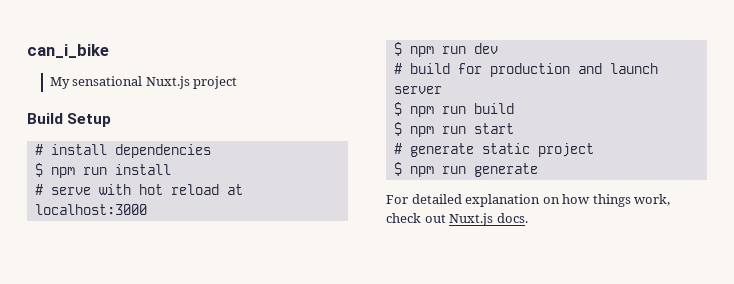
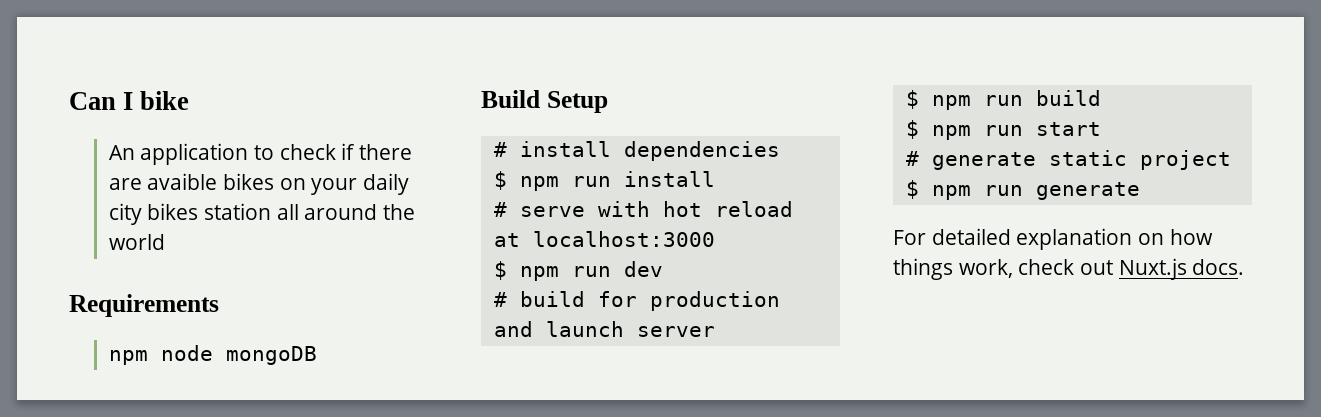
[27,44,109,58] [49,76,238,89] can_i_bike // My sensational Nuxt.js project -> [69,91,190,110] [108,143,413,165] [108,173,410,195] [108,203,416,225] [108,234,165,250] [69,294,219,317] [108,345,317,365] Can I bike // An application to check if there are avaible bikes on your daily city bikes station all around the world // Requirements // npm node mongoDB

